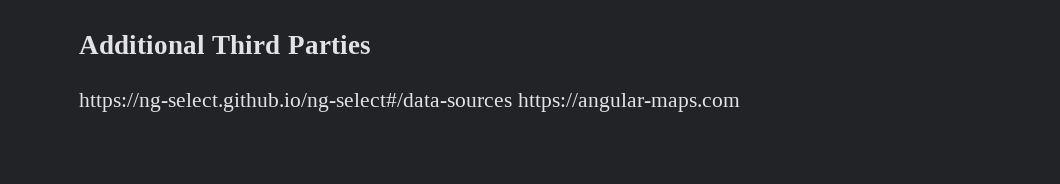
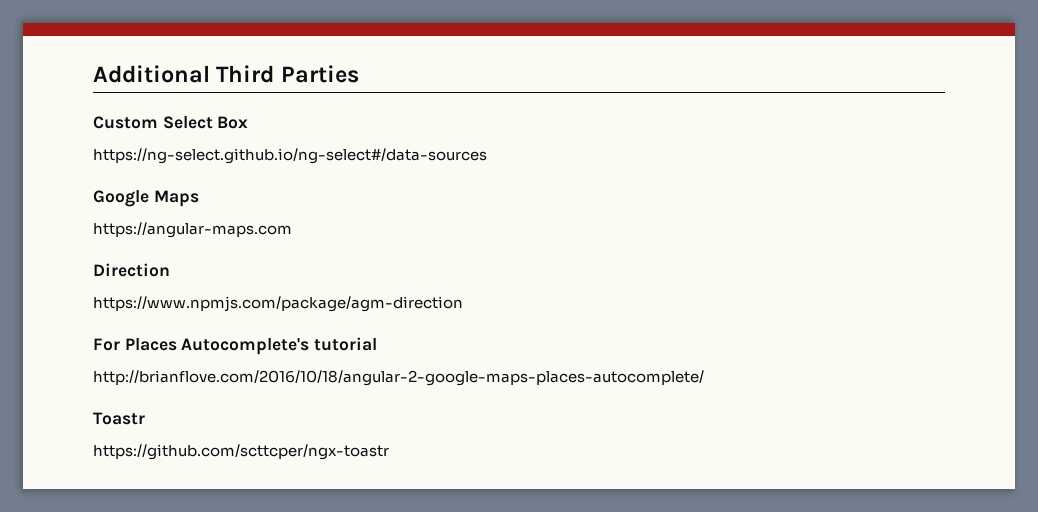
(371, 44) none -> [93,116,249,129] // Custom Select Box
(512, 102) none -> [93,190,199,207] // Google Maps //
(740, 102) none -> [93,263,170,277] [93,296,463,312] [93,337,378,355] [93,370,704,386] [93,412,145,425] [93,444,389,460] // Direction // https://www.npmjs.com/package/agm-direction // For Places Autocomplete's tutorial // http://brianflove.com/2016/10/18/angular-2-google-maps-places-autocomplete/ // Toastr // https://github.com/scttcper/ngx-toastr

